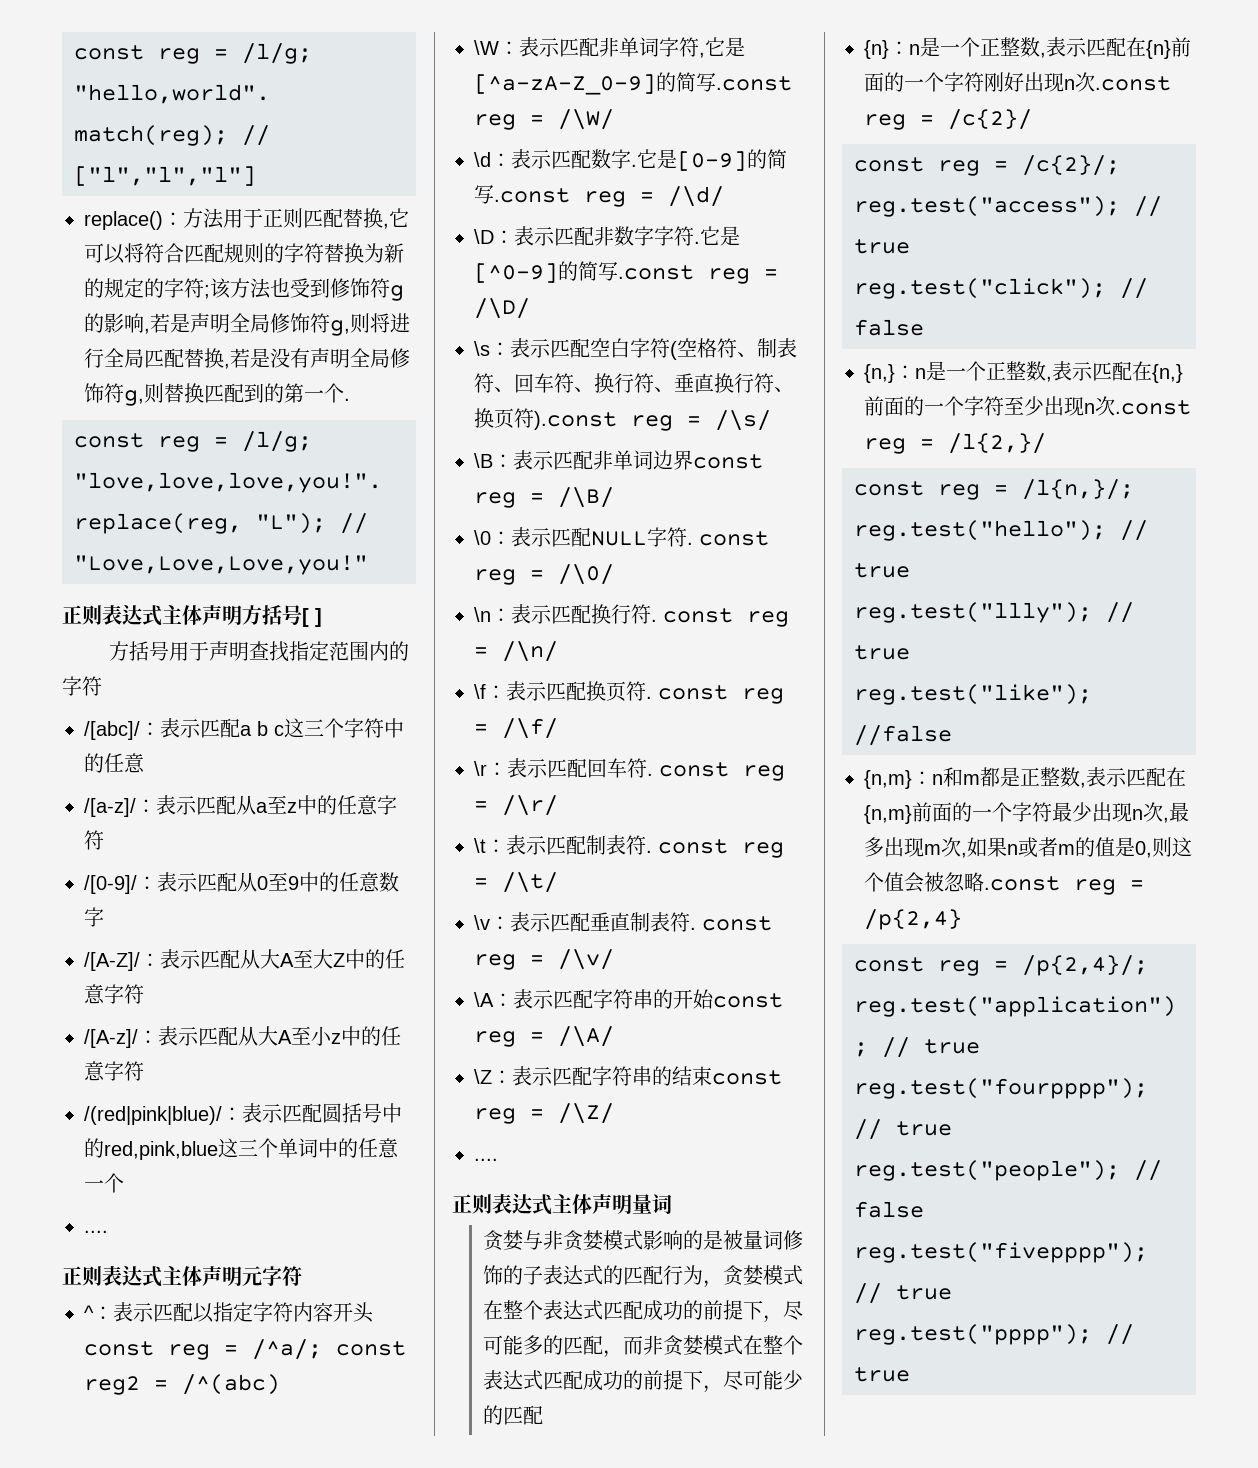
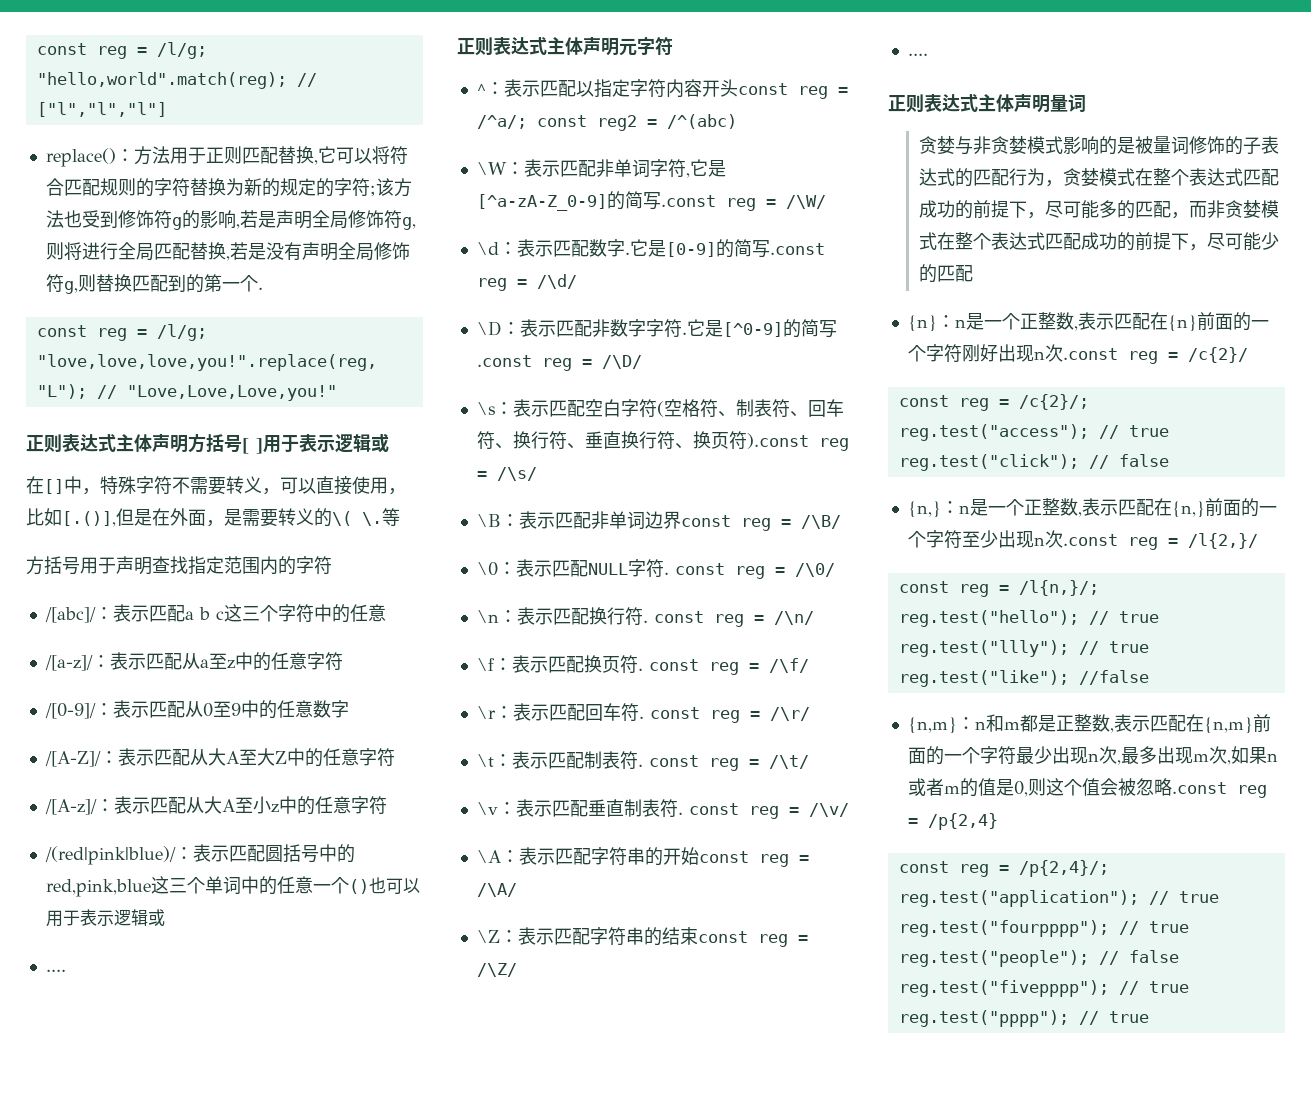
(322, 617) none -> [263,433,389,453] [26,476,406,495] [26,508,400,527] 用于表示逻辑或 // 在[]中，特殊字符不需要转义，可以直接使用，比如[.()],但是在外面，是需要转义的\( \.等
(124, 1183) none -> [348,877,420,894] [45,909,165,927] ()也可以用于表示逻辑或

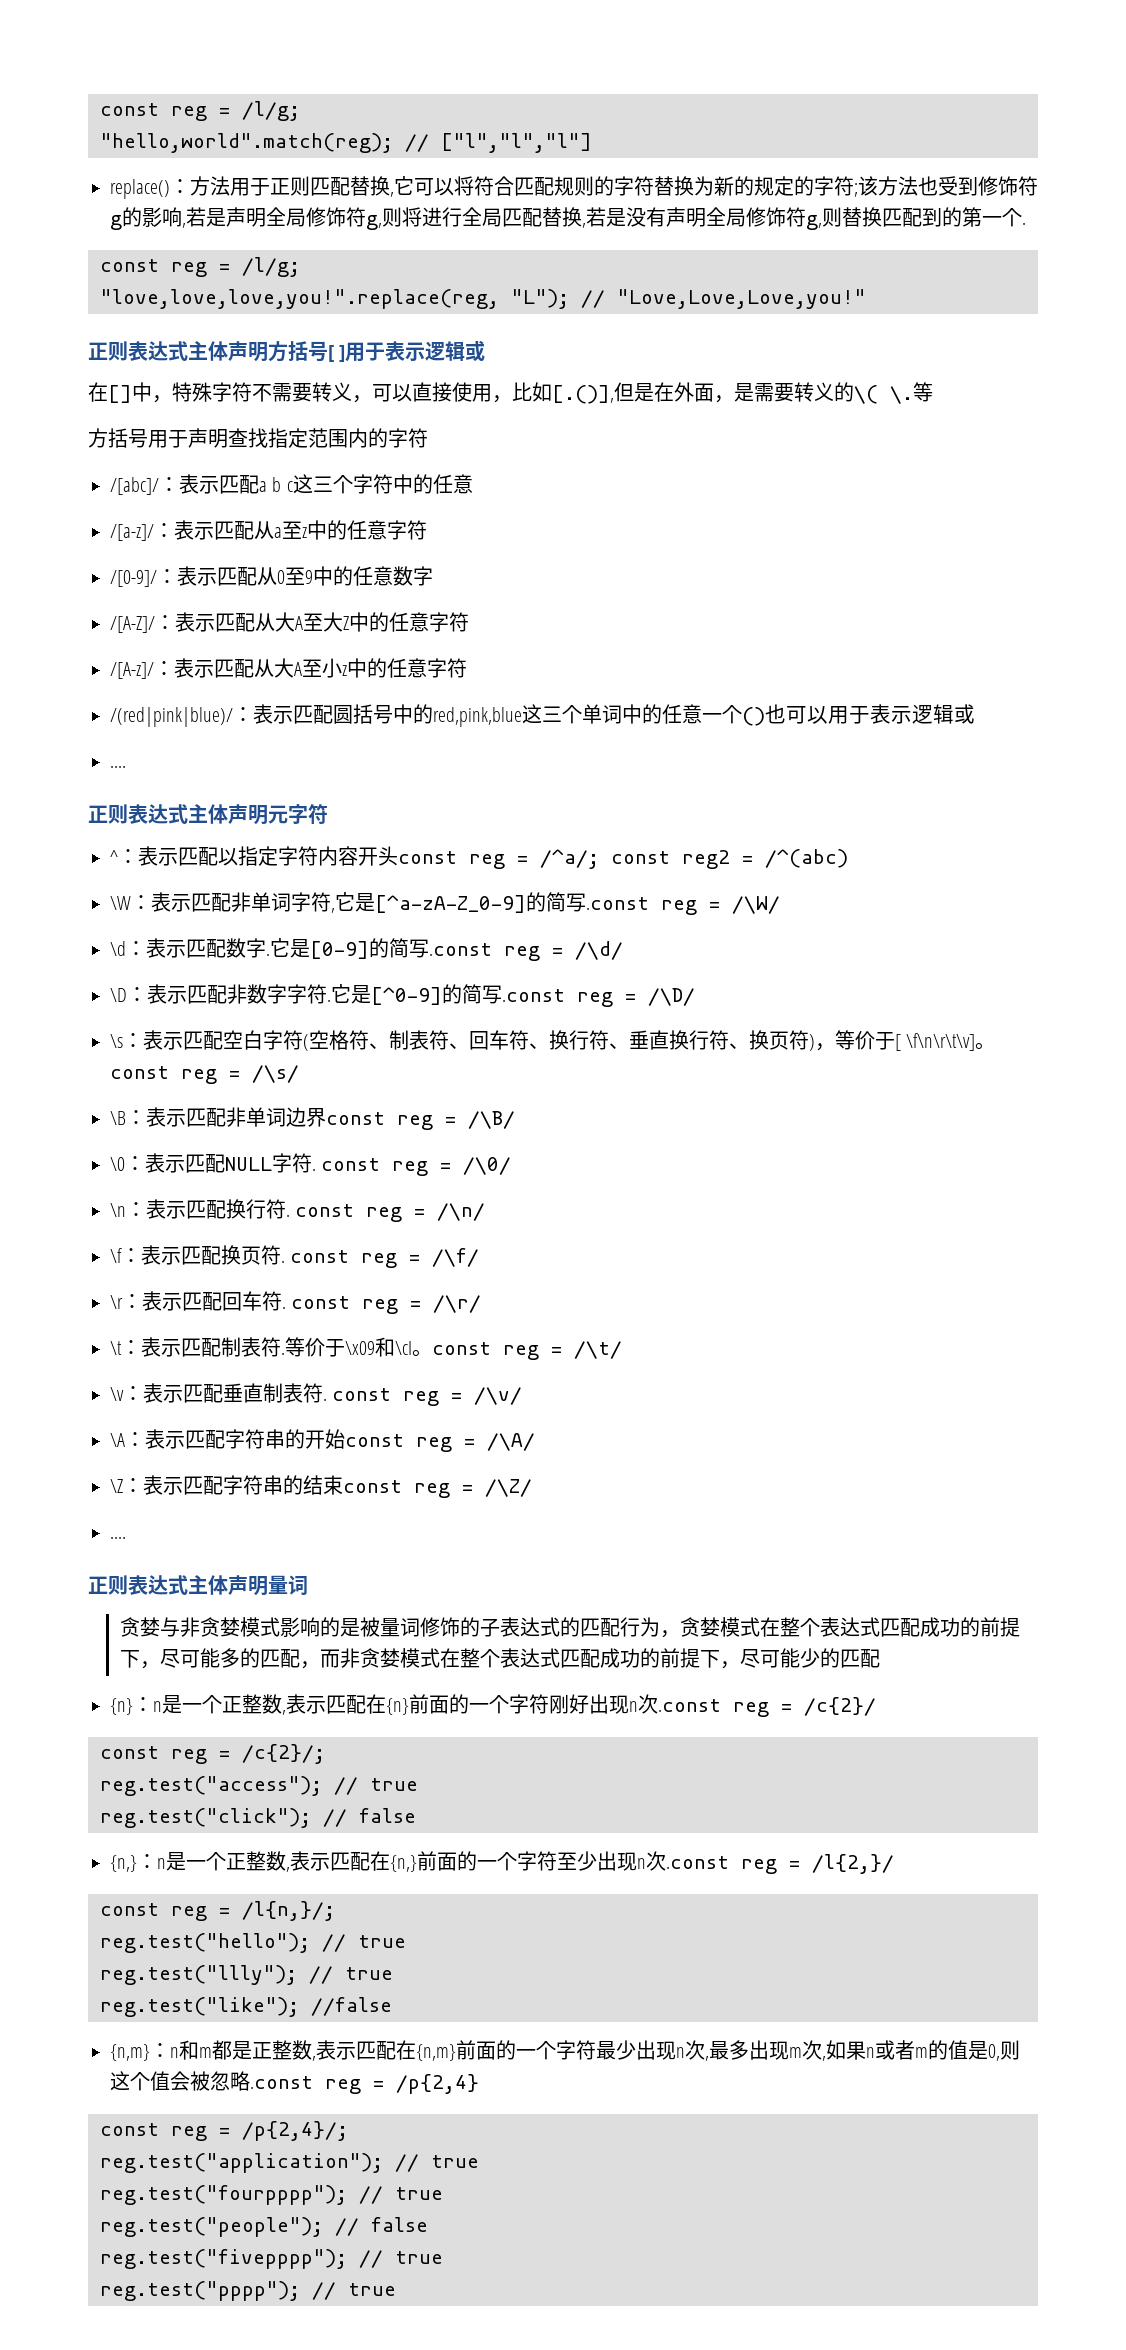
[746,433,809,449] ).const -> [809,1030,996,1051] [110,1066,169,1079] )，等价于[ \f\n\r\t\v]。const
(643, 765) none -> [285,1337,432,1357] 等价于\x09和\cI。

